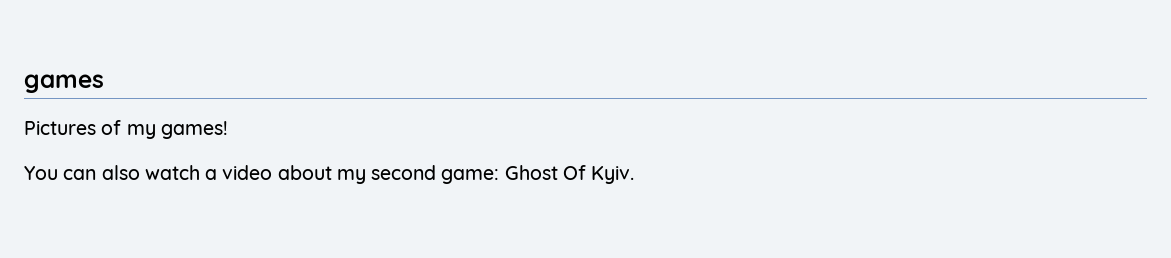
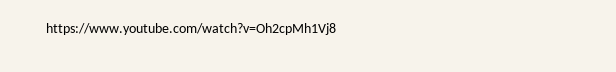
[24,74,104,93] [24,120,228,139] [24,165,635,184] games // Pictures of my games! // You can also watch a video about my second game: Ghost Of Kyiv. -> [46,23,336,35] https://www.youtube.com/watch?v=Oh2cpMh1Vj8

